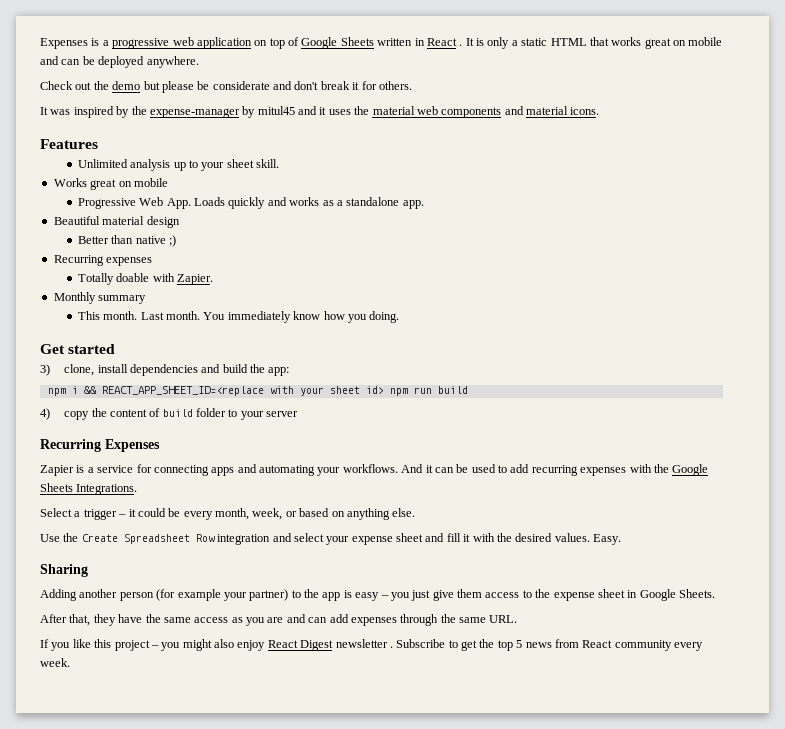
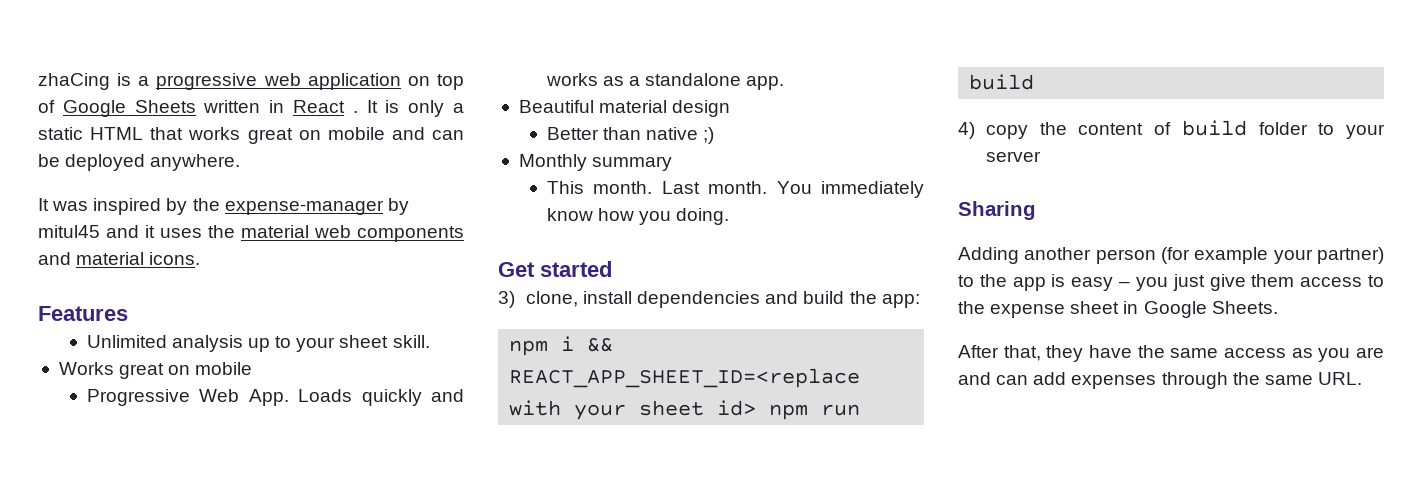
[40,38,88,49] Expenses -> [38,73,110,90] zhaCing
[40,81,412,93] // Check out the demo but please be considerate and don't break it for others. -> (241, 162) none
[53,255,153,266] [77,273,213,285] // Recurring expenses // Totally doable with Zapier. -> (715, 135) none
[40,439,160,452] [40,464,709,476] [40,483,138,495] [40,508,416,520] [40,533,621,545] // Recurring Expenses // Zapier is a service for connecting apps and automating your workflows. And it can be used to add recurring expenses with the Google Sheets Integrations. // Select a trigger – it could be every month, week, or based on anything else. // Use the Create Spreadsheet Row integration and select your expense sheet and fill it with the desired values. Easy. -> (1041, 156) none
[40,639,703,651] [40,658,70,667] // If you like this project – you might also enjoy React Digest newsletter . Subscribe to get the top 5 news from React community every week. -> (1362, 378) none

